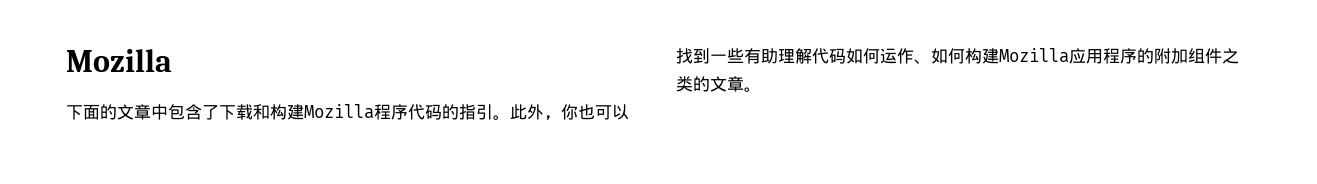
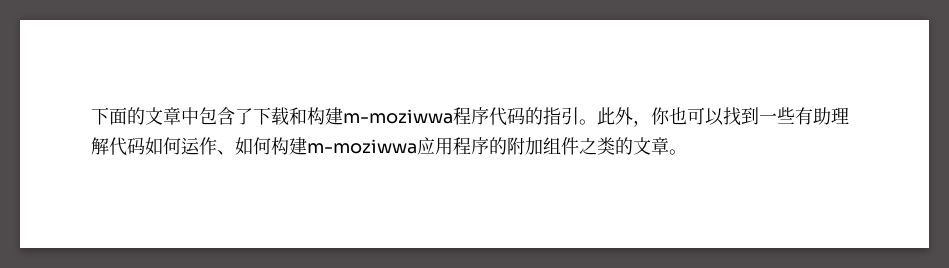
[66,49,172,72] Mozilla // -> (91, 116) none
[304,104,374,119] Mozilla -> [343,109,453,124] m-moziwwa
[999,48,1069,63] Mozilla -> [307,139,417,154] m-moziwwa

